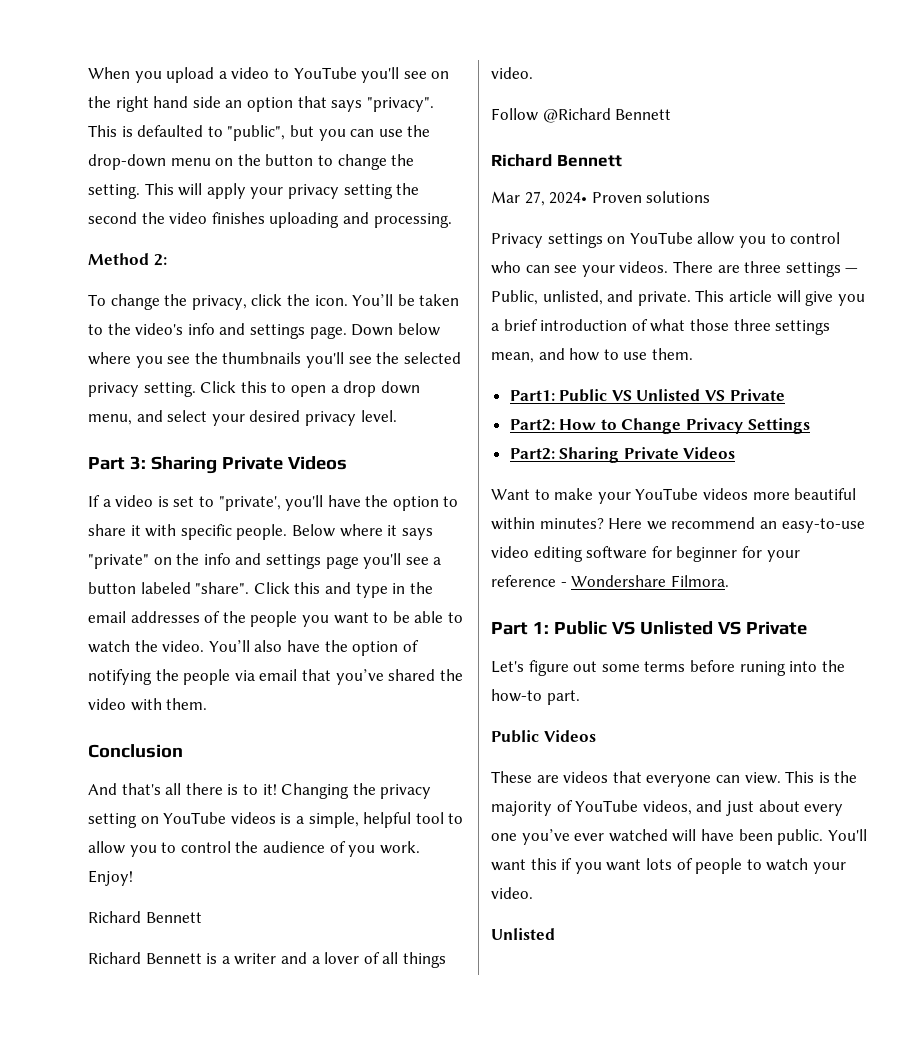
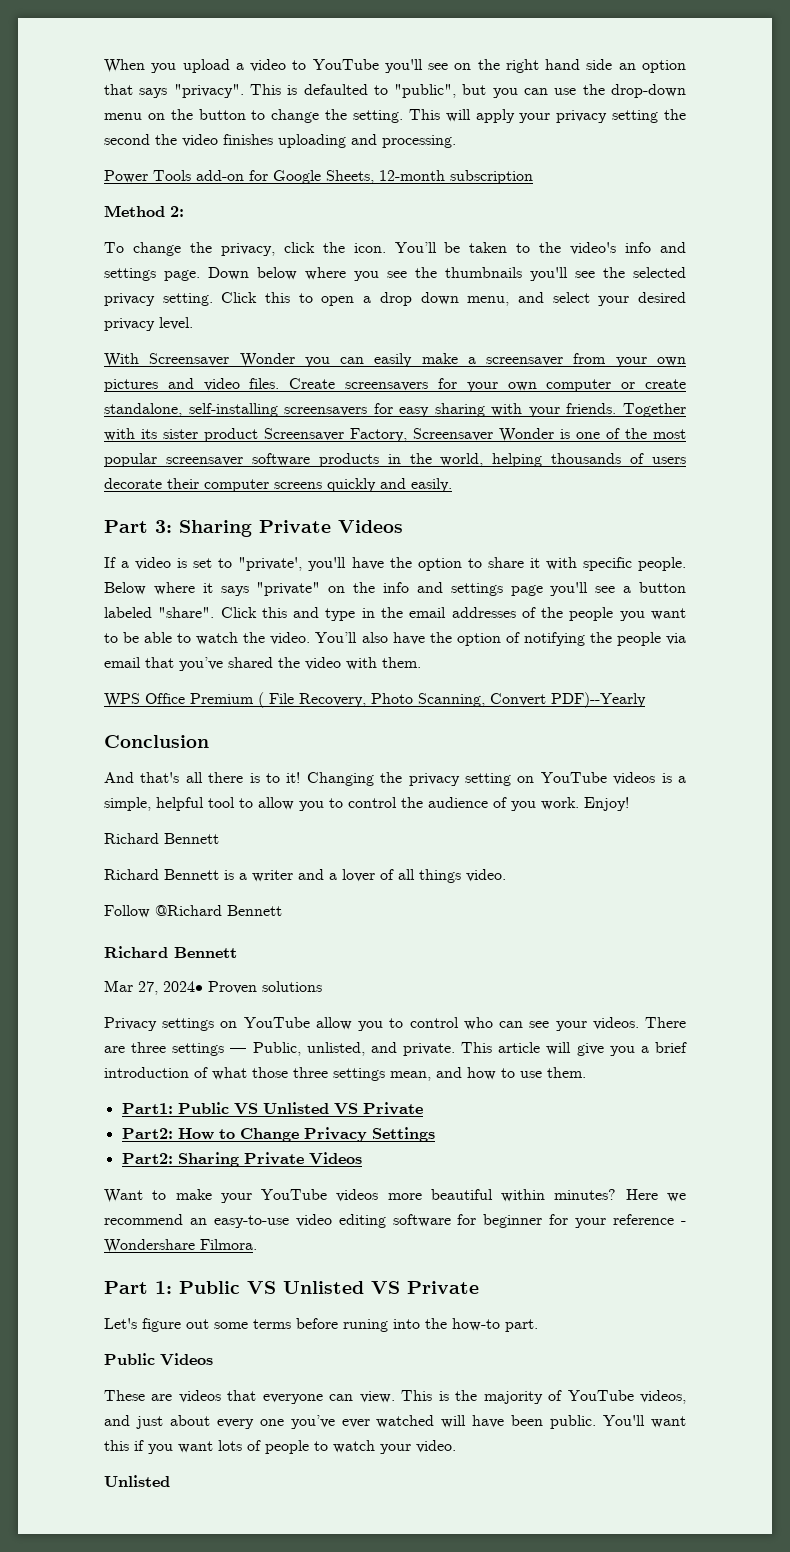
(452, 220) none -> [104,170,533,184] // Power Tools add-on for Google Sheets, 12-month subscription
(397, 416) none -> [104,353,686,367] [104,378,686,392] [104,403,686,417] [104,428,686,442] [104,453,686,467] [104,478,452,492] // With Screensaver Wonder you can easily make a screensaver from your own pictures and video files. Create screensavers for your own computer or create standalone, self-installing screensavers for easy sharing with your friends. Together with its sister product Screensaver Factory, Screensaver Wonder is one of the most popular screensaver software products in the world, helping thousands of users decorate their computer screens quickly and easily.
(208, 704) none -> [104,692,646,708] // WPS Office Premium ( File Recovery, Photo Scanning, Convert PDF)--Yearly

